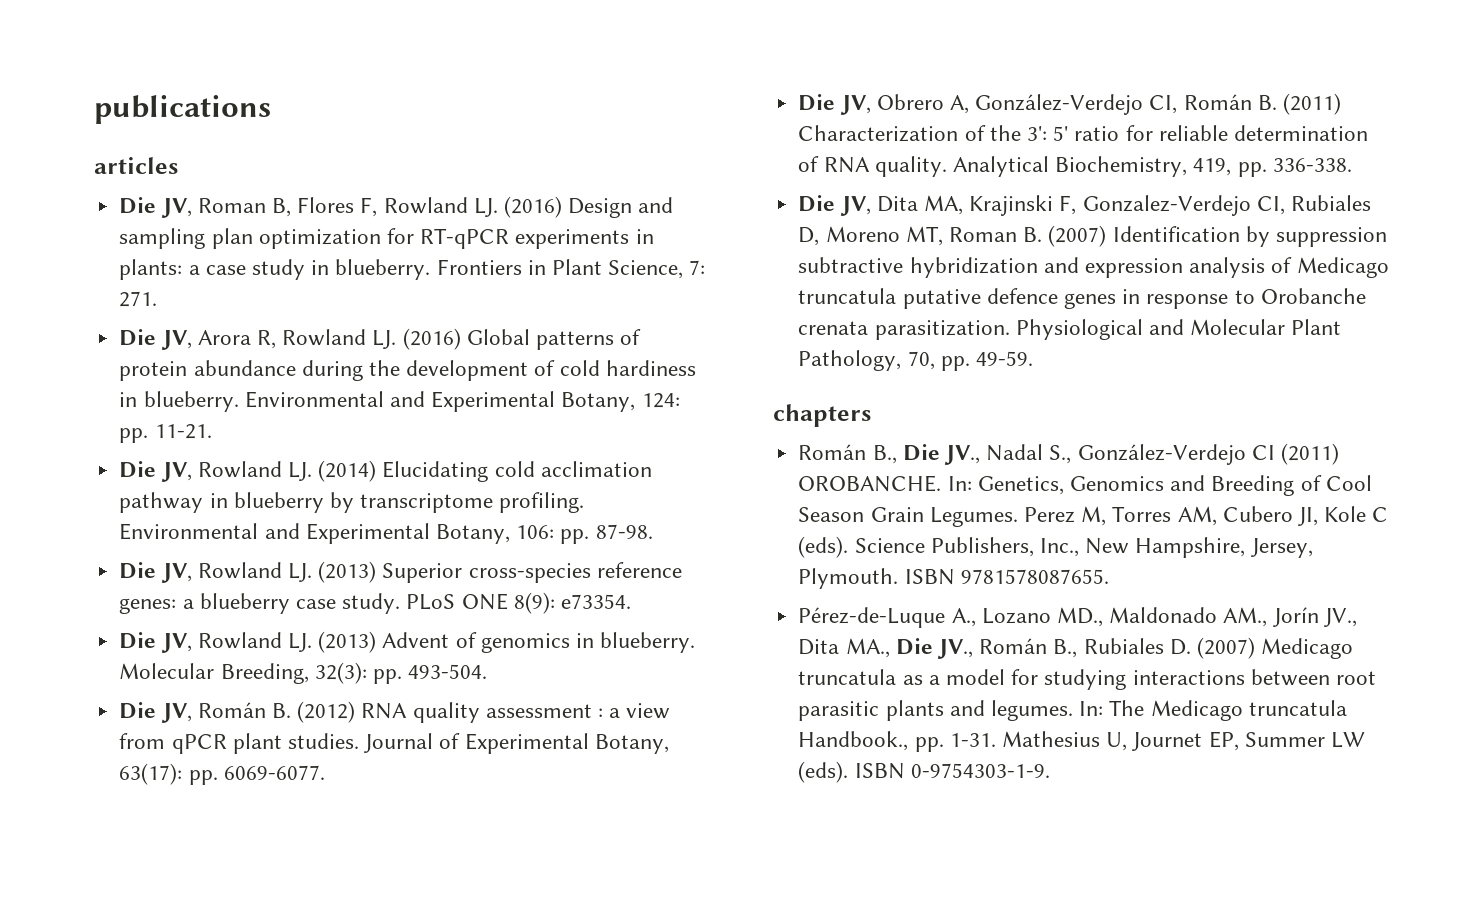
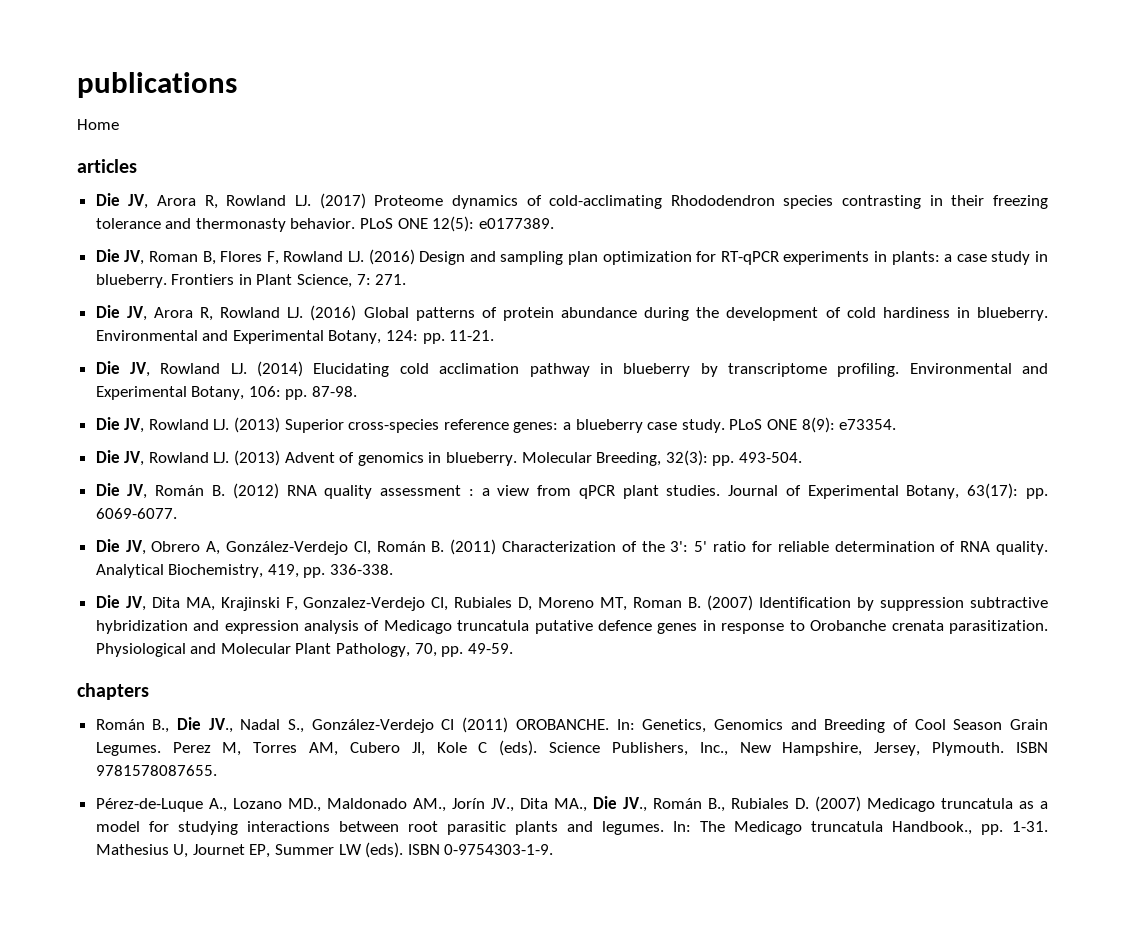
(271, 109) none -> [77,119,119,130] // Home
(178, 165) none -> [95,193,1048,209] [95,216,554,232] // Die JV, Arora R, Rowland LJ. (2017) Proteome dynamics of cold-acclimating Rhododendron species contrasting in their freezing tolerance and thermonasty behavior. PLoS ONE 12(5): e0177389.

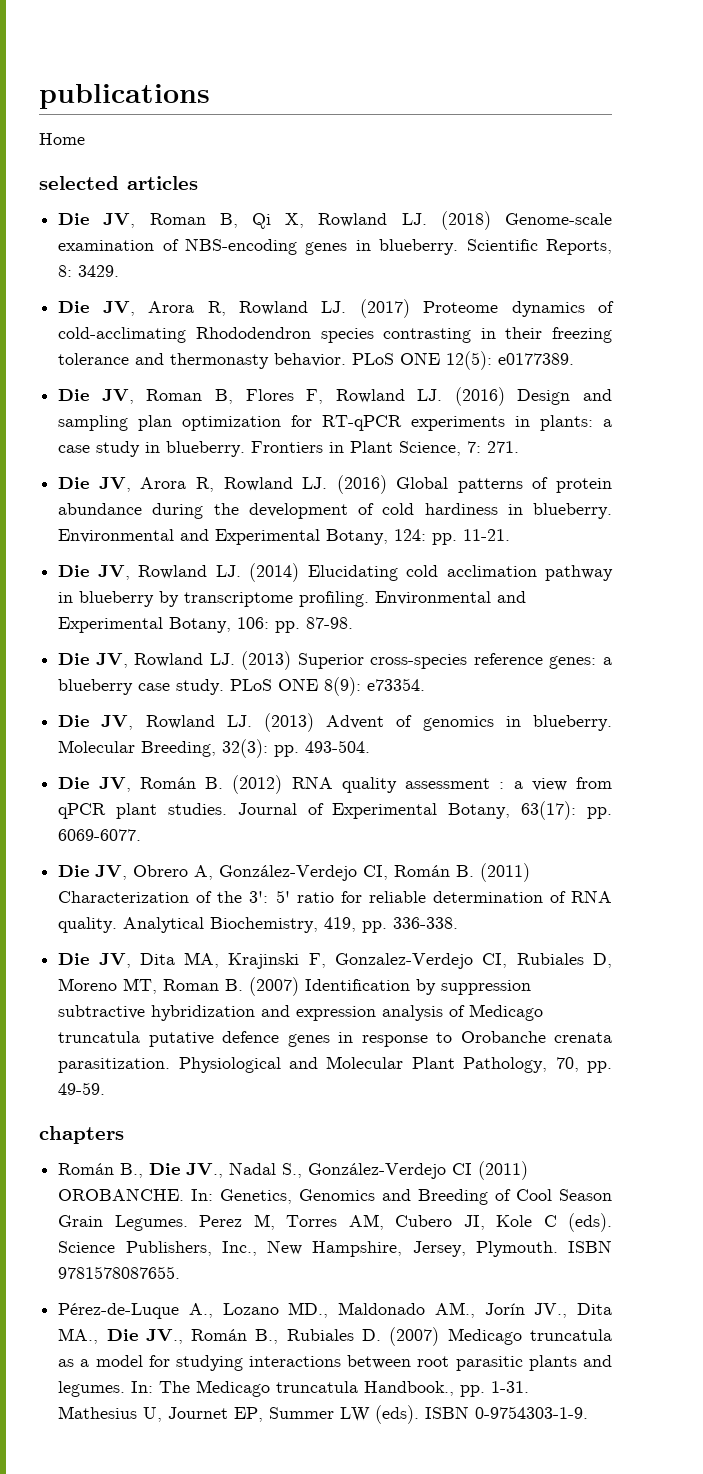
(119, 124) none -> [39,176,119,190] selected
(137, 166) none -> [58,211,613,230] [58,238,613,255] [58,265,120,277] // Die JV, Roman B, Qi X, Rowland LJ. (2018) Genome-scale examination of NBS-encoding genes in blueberry. Scientific Reports, 8: 3429.

